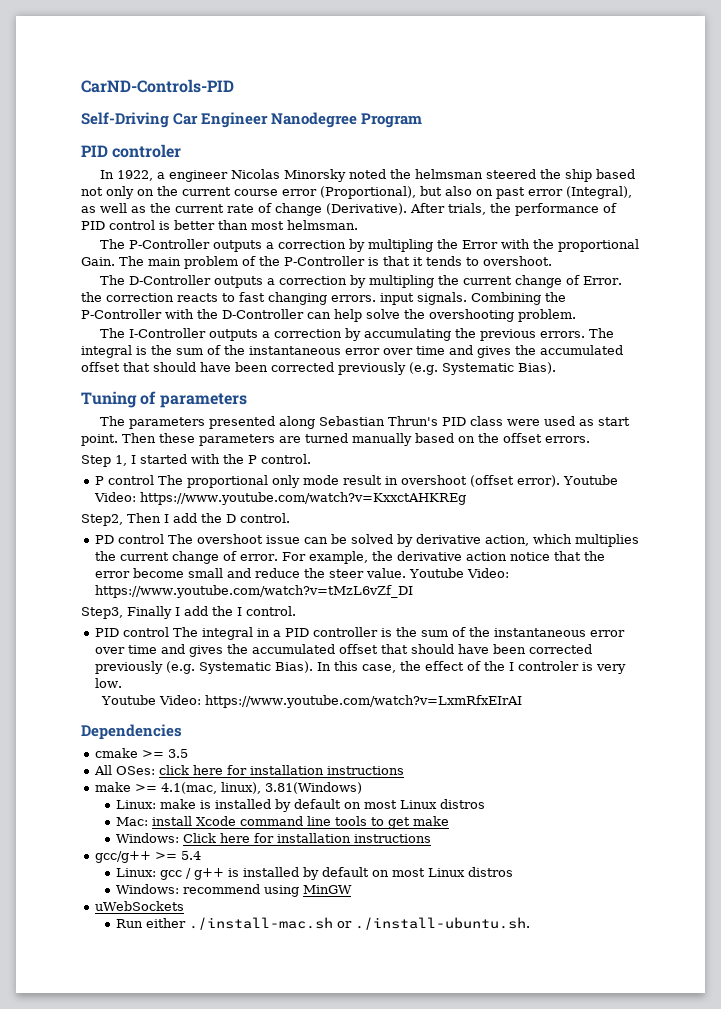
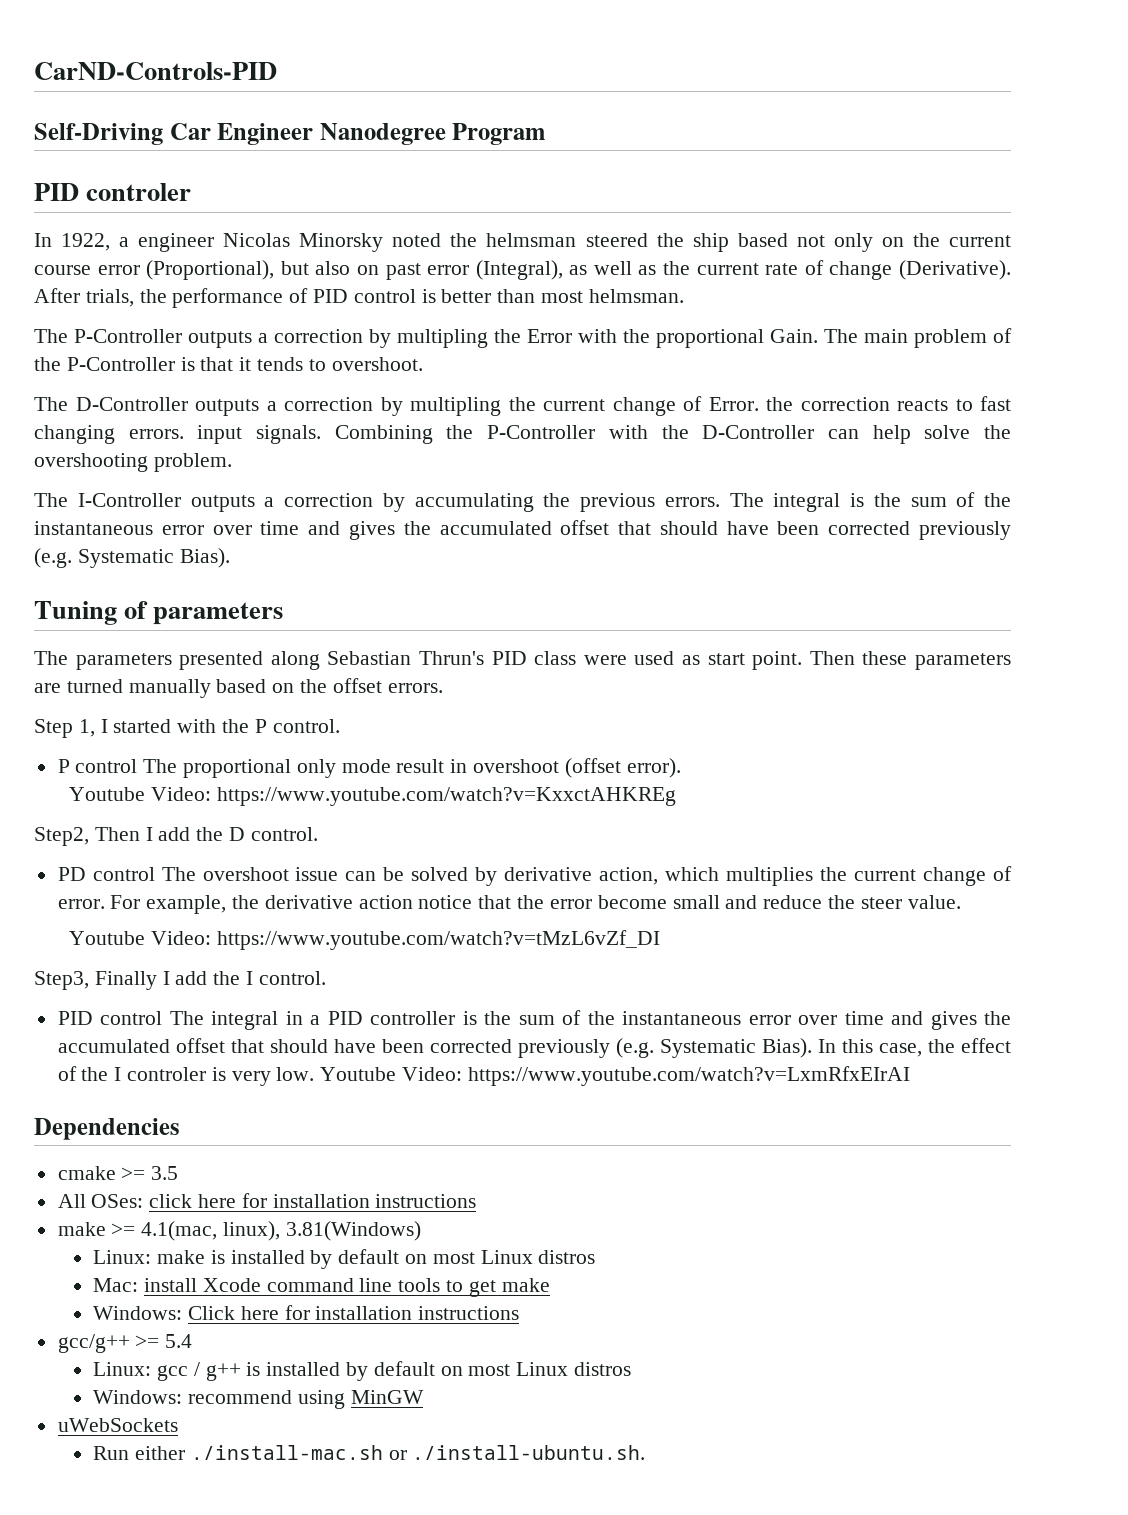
(560, 481) none -> (681, 768) //
(406, 573) none -> (961, 902) //
(122, 683) // -> (315, 1074) none

